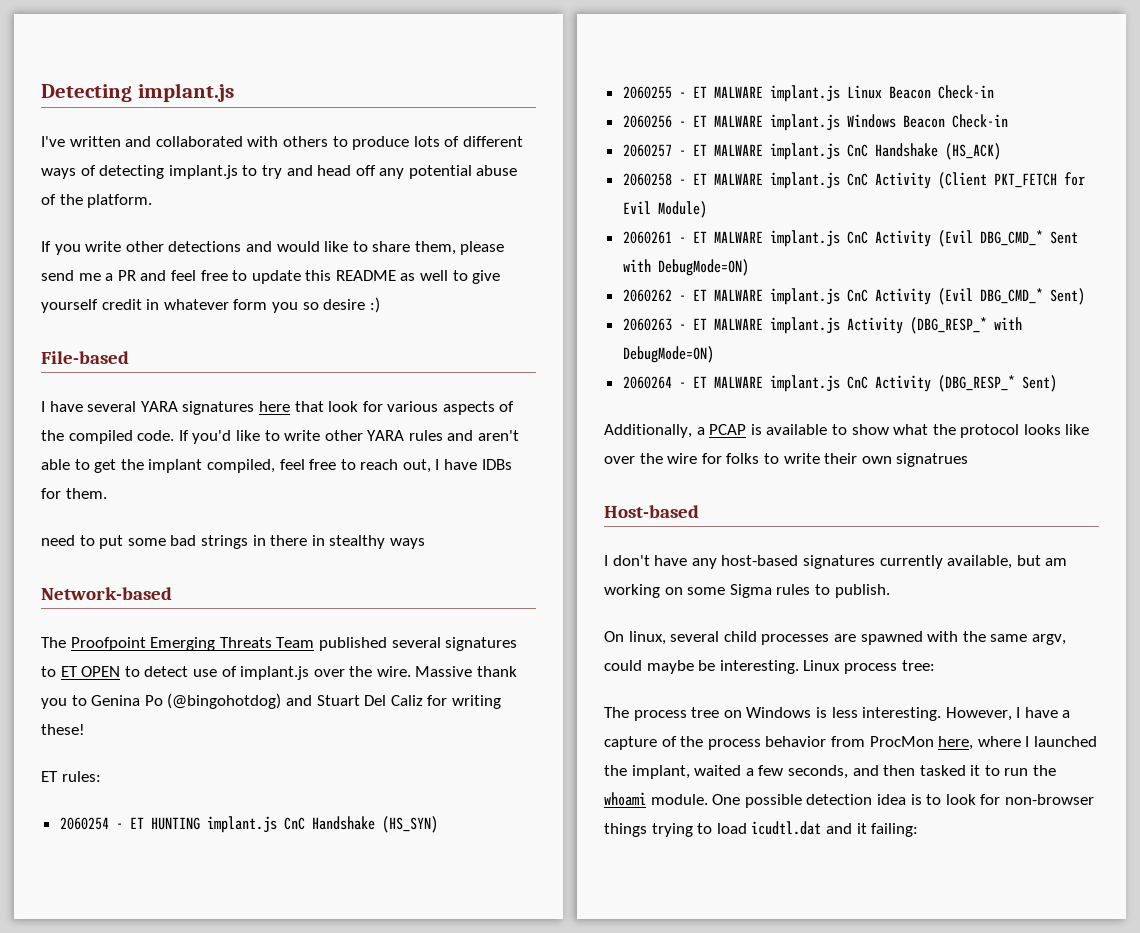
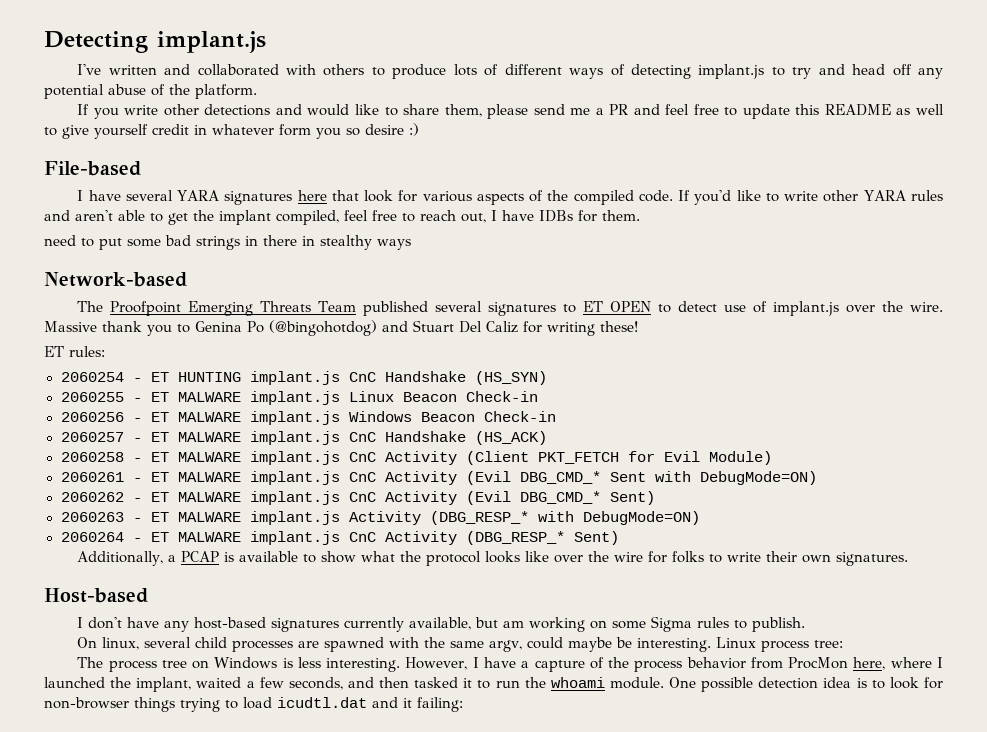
[896,453,969,467] signatrues -> [836,552,909,566] signatures.

